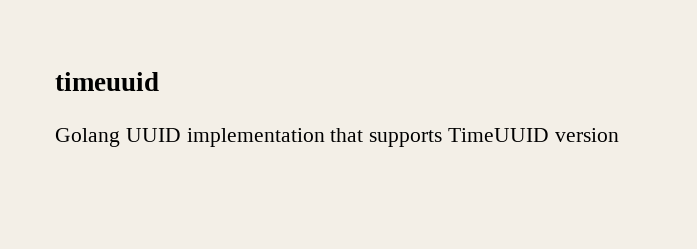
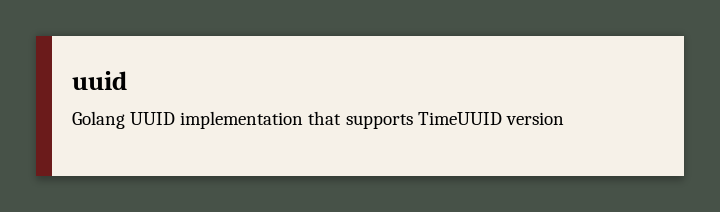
[55,72,159,91] timeuuid -> [72,71,127,90] uuid

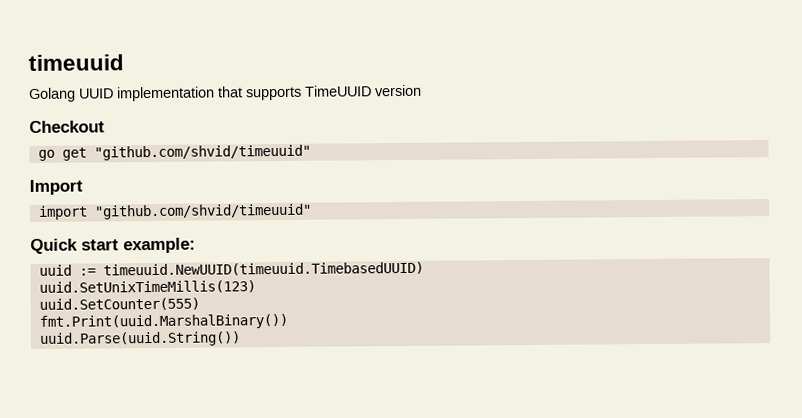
[72,71,127,90] uuid -> [28,54,124,71] timeuuid
(564, 118) none -> [29,120,105,133] [37,144,311,161] [29,179,83,195] [37,203,312,220] [30,237,196,254] [38,261,424,277] [38,280,256,294] [38,297,200,311] [38,313,288,330] [38,331,241,347] // Checkout // go get "github.com/shvid/timeuuid" // Import // import "github.com/shvid/timeuuid" // Quick start example: // uuid := timeuuid.NewUUID(timeuuid.TimebasedUUID) // uuid.SetUnixTimeMillis(123) // uuid.SetCounter(555) // fmt.Print(uuid.MarshalBinary()) // uuid.Parse(uuid.String())

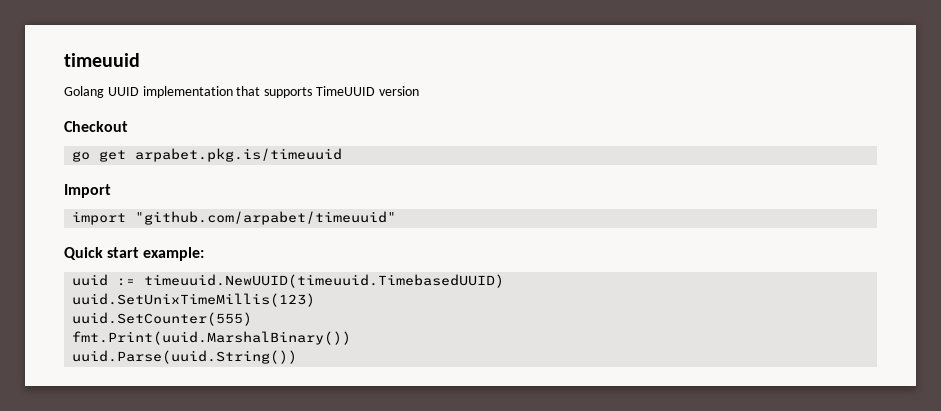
[93,144,311,161] "github.com/shvid/timeuuid" -> [135,148,343,162] arpabet.pkg.is/timeuuid
[93,203,312,220] "github.com/shvid/timeuuid" -> [135,211,397,225] "github.com/arpabet/timeuuid"

